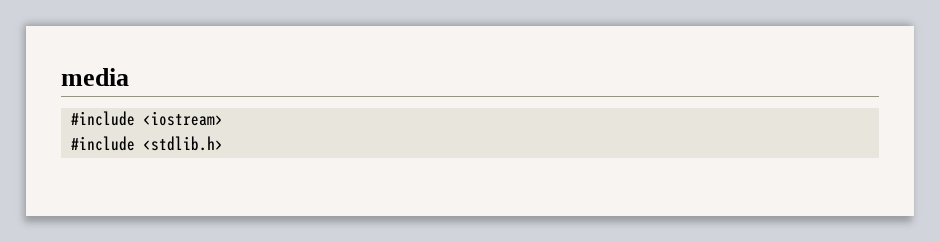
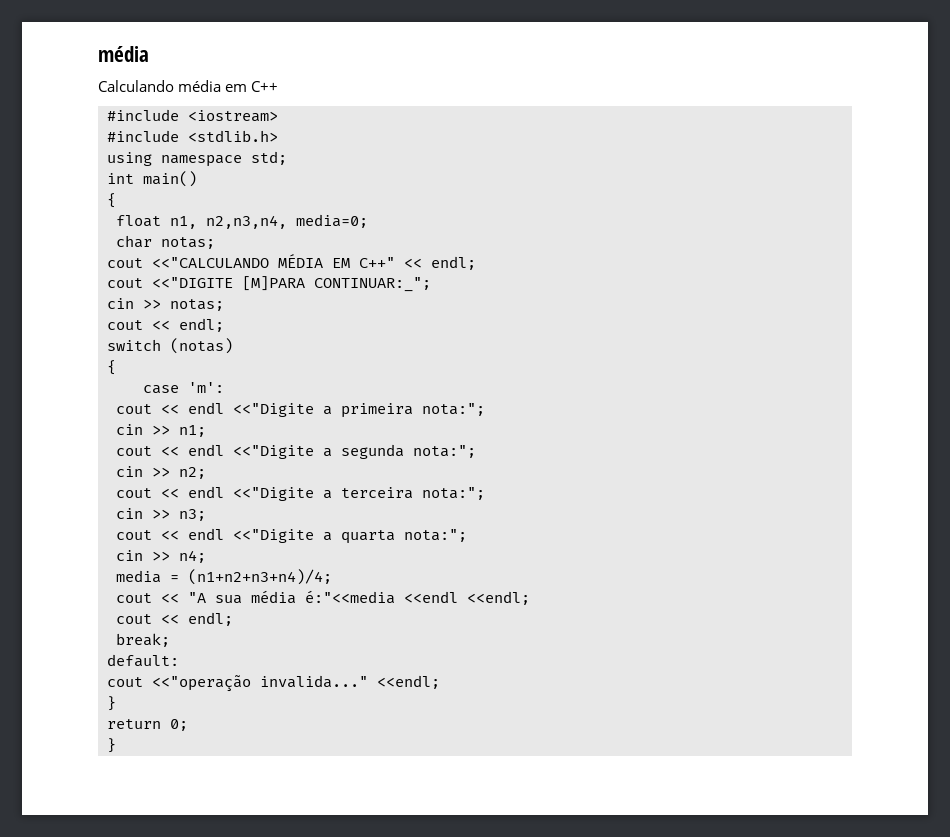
[61,68,129,86] media -> [98,46,149,62] [98,80,279,92] média // Calculando média em C++
(223, 143) none -> [107,151,287,167] [107,171,197,187] [107,193,116,208] [116,214,368,229] [116,235,215,249] [107,254,476,270] [107,276,431,292] [107,298,224,311] [107,318,224,332] [107,338,233,354] [107,360,116,375] [143,382,224,394] [116,402,485,418] [116,424,206,437] [116,444,476,459] [116,466,206,479] [116,486,485,501] [116,508,206,521] [116,528,467,544] [116,550,206,563] [116,569,332,585] [116,590,530,605] [116,612,233,626] [116,633,170,647] [107,654,179,667] [107,675,440,692] [107,696,116,711] [107,719,188,731] [107,738,116,753] // using namespace std; // int main() // { // float n1, n2,n3,n4, media=0; // char notas; // cout <<"CALCULANDO MÉDIA EM C++" << endl; // cout <<"DIGITE [M]PARA CONTINUAR:_"; // cin >> notas; // cout << endl; // switch (notas) // { // case 'm': // cout << endl <<"Digite a primeira nota:"; // cin >> n1; // cout << endl <<"Digite a segunda nota:"; // cin >> n2; // cout << endl <<"Digite a terceira nota:"; // cin >> n3; // cout << endl <<"Digite a quarta nota:"; // cin >> n4; // media = (n1+n2+n3+n4)/4; // cout << "A sua média é:"<<media <<endl <<endl; // cout << endl; // break; // default: // cout <<"operação invalida..." <<endl; // } // return 0; // }

